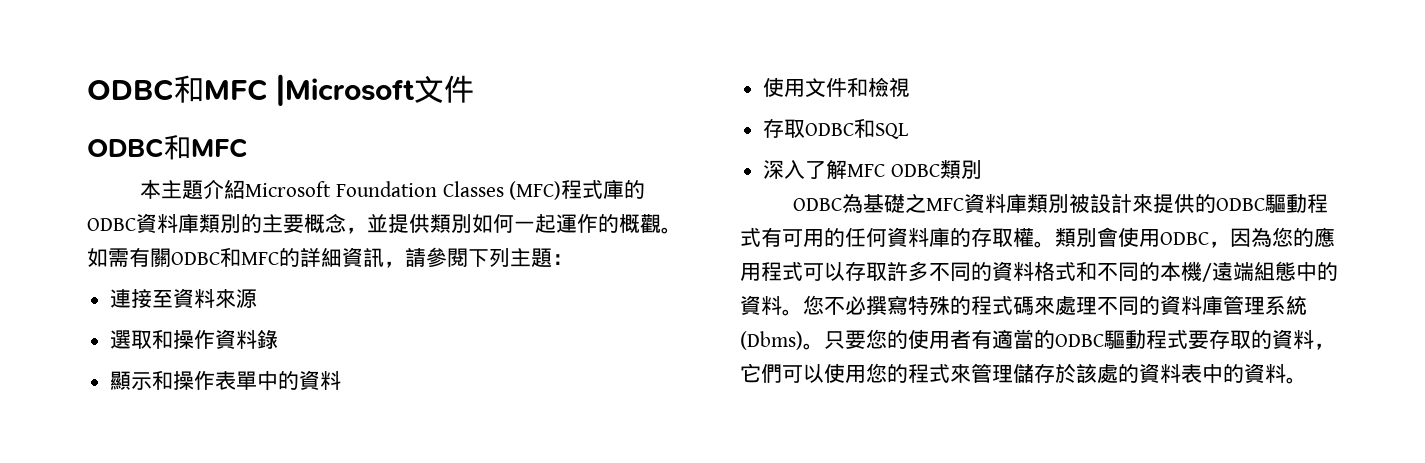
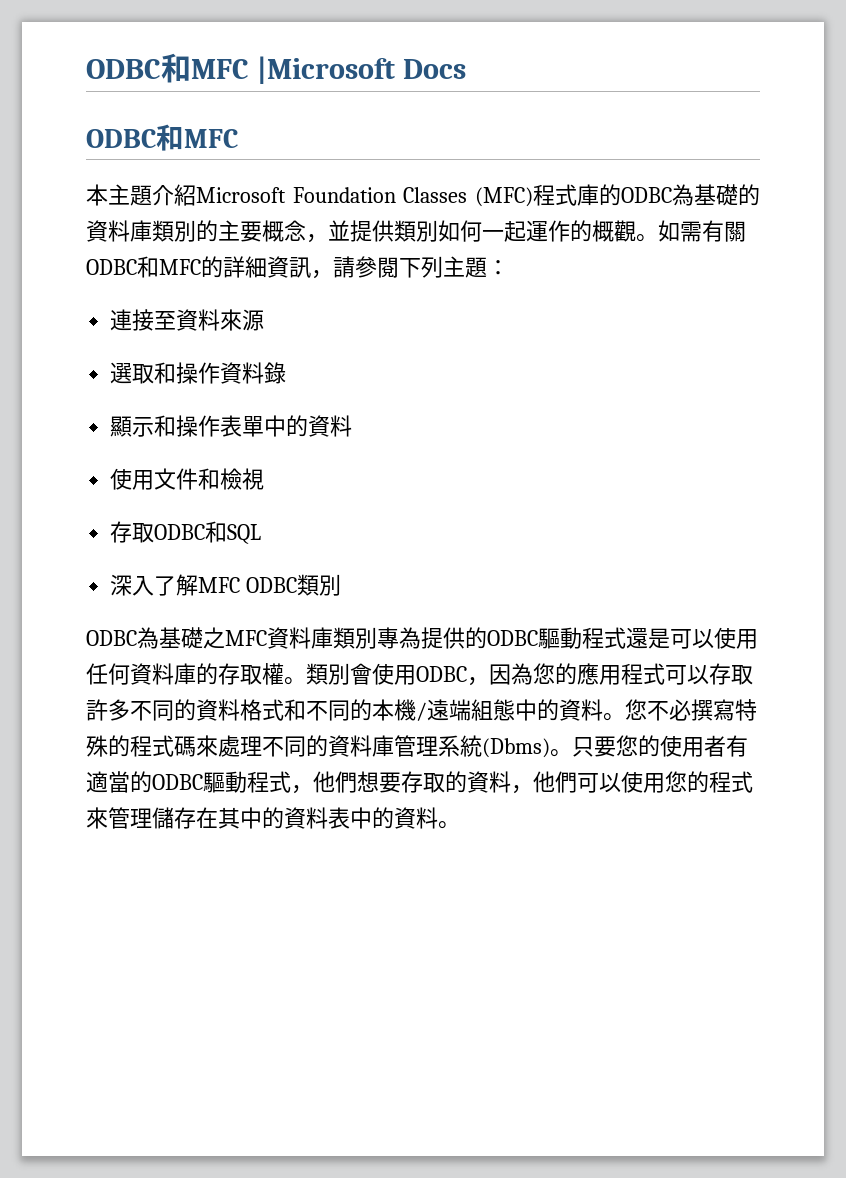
[414,75,475,103] 文件 -> [403,59,467,79] Docs
(136, 224) none -> [672,184,760,206] 為基礎的
[1069,193,1154,213] 被設計來 -> [377,627,421,649] 專為
[761,227,845,247] 有可用的 -> [626,627,758,649] 還是可以使用
(1188, 339) none -> [291,771,379,794] ，他們想
[740,363,761,383] 它 -> [533,771,555,793] 他
[1055,363,1118,384] 於該處 -> [196,807,262,829] 在其中

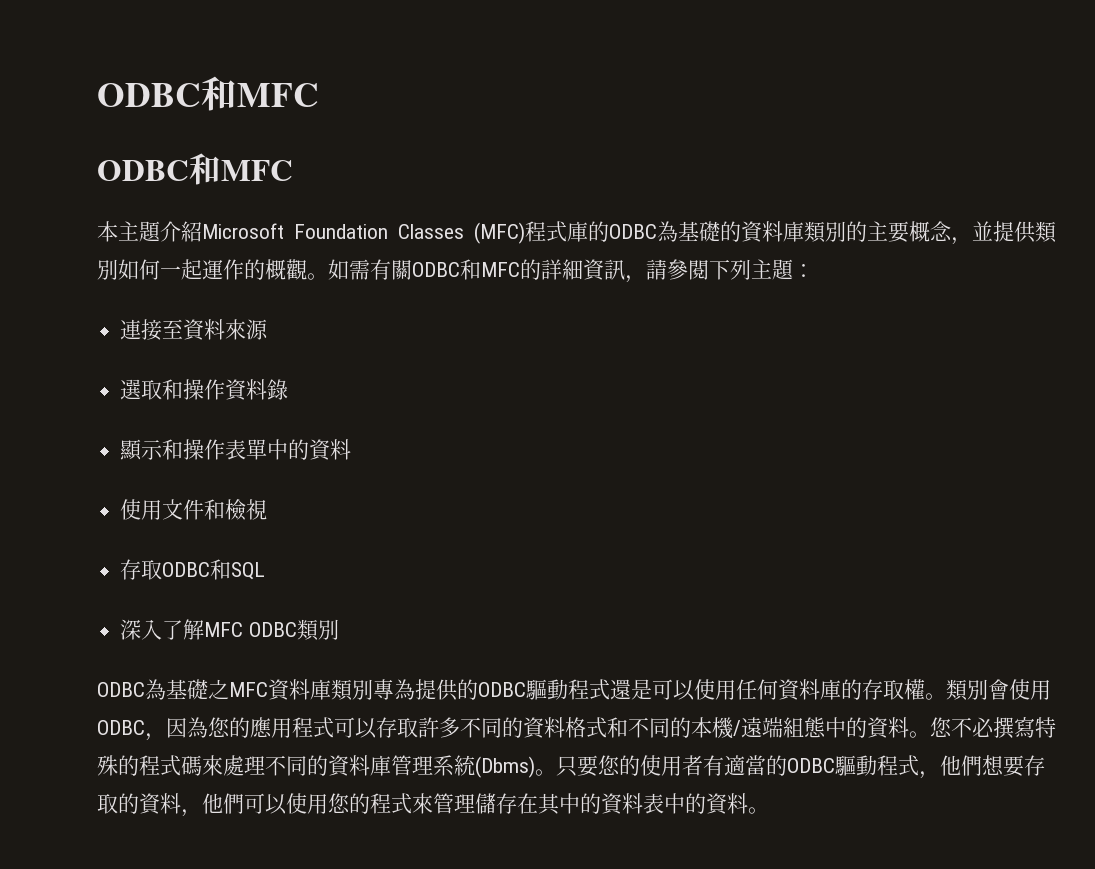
[86,53,467,84] ODBC和MFC |Microsoft Docs -> [97,76,319,111] ODBC和MFC

